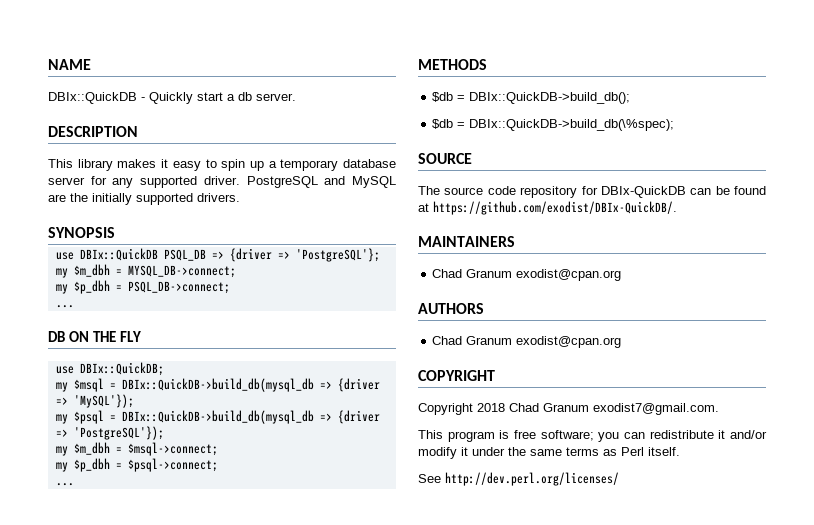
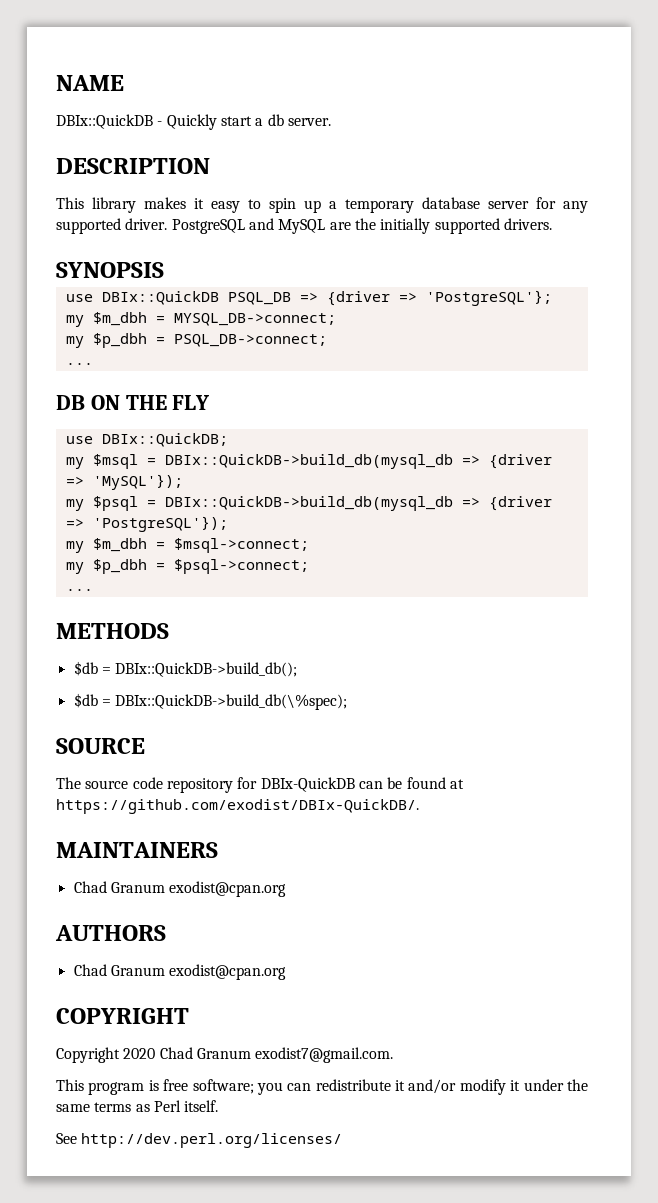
[477,403,505,412] 2018 -> [123,1048,156,1059] 2020

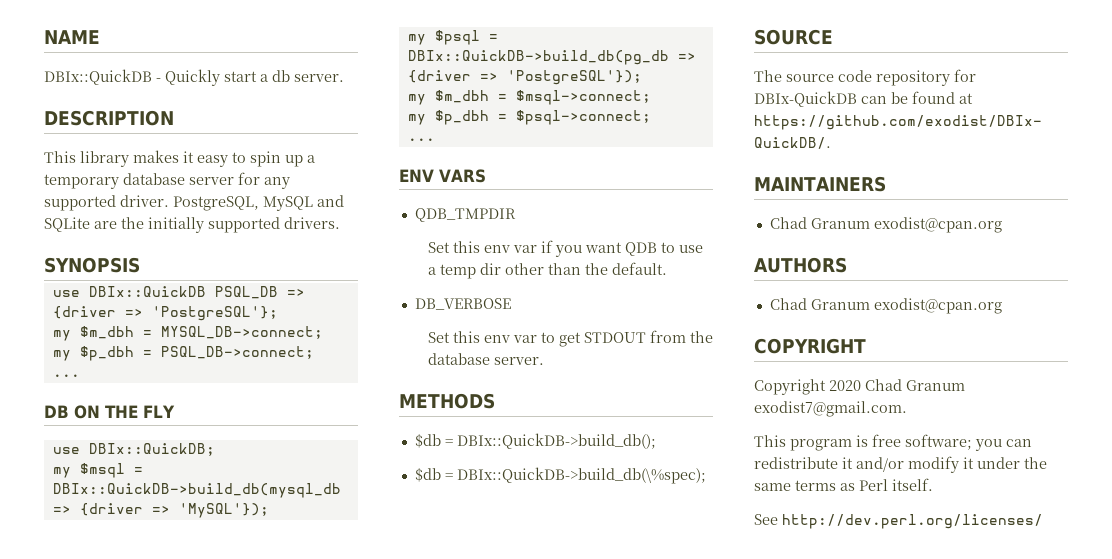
[171,218,326,234] PostgreSQL and MySQL -> [173,195,344,211] [44,217,90,232] PostgreSQL, MySQL and SQLite
[164,496,453,511] DBIx::QuickDB->build_db(mysql_db -> [407,50,669,65] DBIx::QuickDB->build_db(pg_db
(93, 590) none -> [399,169,486,183] [414,208,516,222] [427,240,703,257] [427,262,667,279] [414,298,511,310] [427,330,713,347] [427,353,544,365] // ENV VARS // QDB_TMPDIR // Set this env var if you want QDB to use a temp dir other than the default. // DB_VERBOSE // Set this env var to get STDOUT from the database server.

